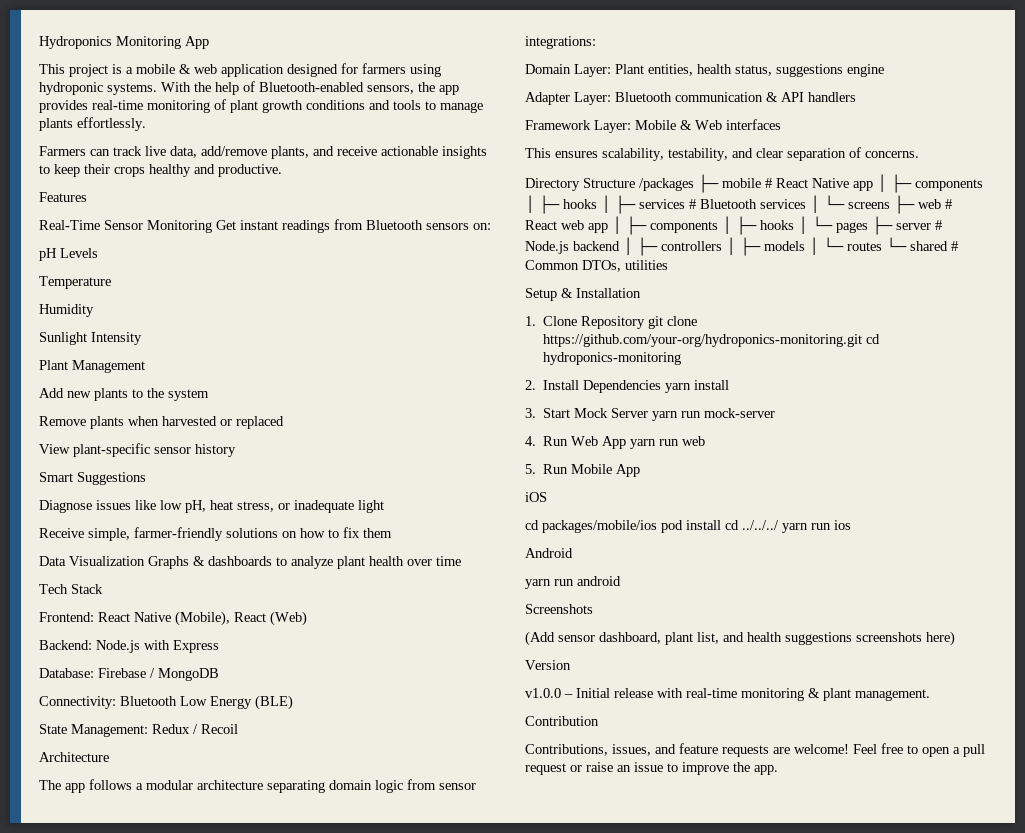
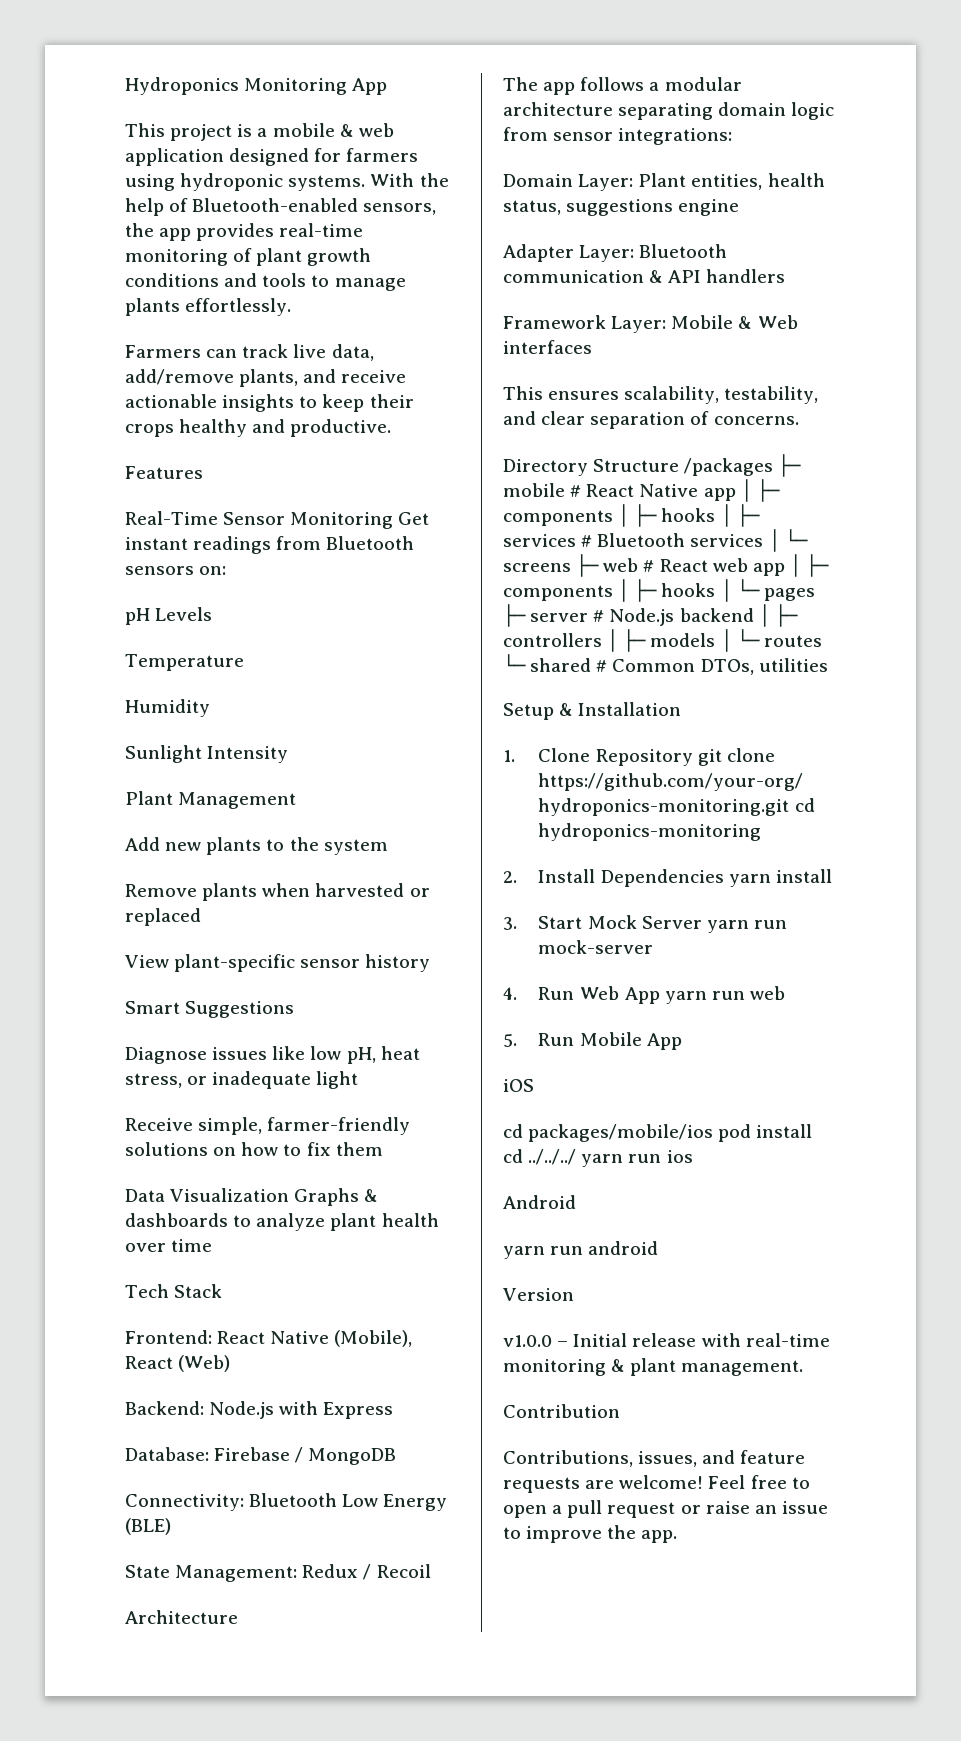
[525,604,593,614] [525,631,955,646] // Screenshots // (Add sensor dashboard, plant list, and health suggestions screenshots here) -> (659, 1248) none

